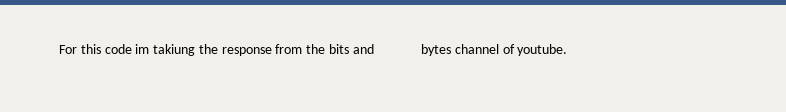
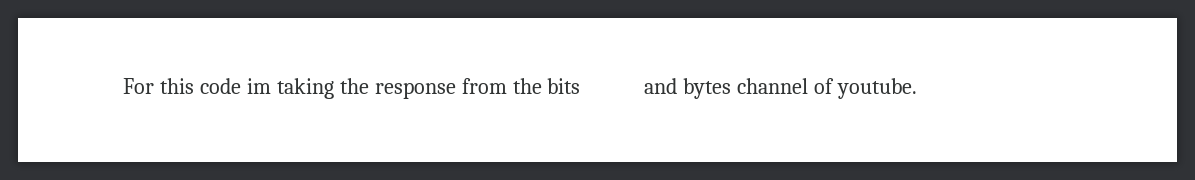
[153,44,196,56] takiung -> [276,78,334,99] taking

